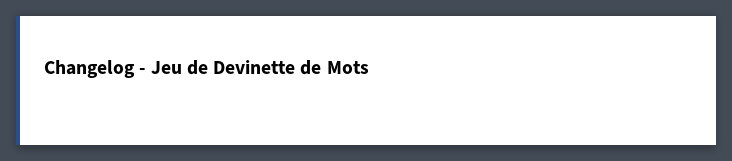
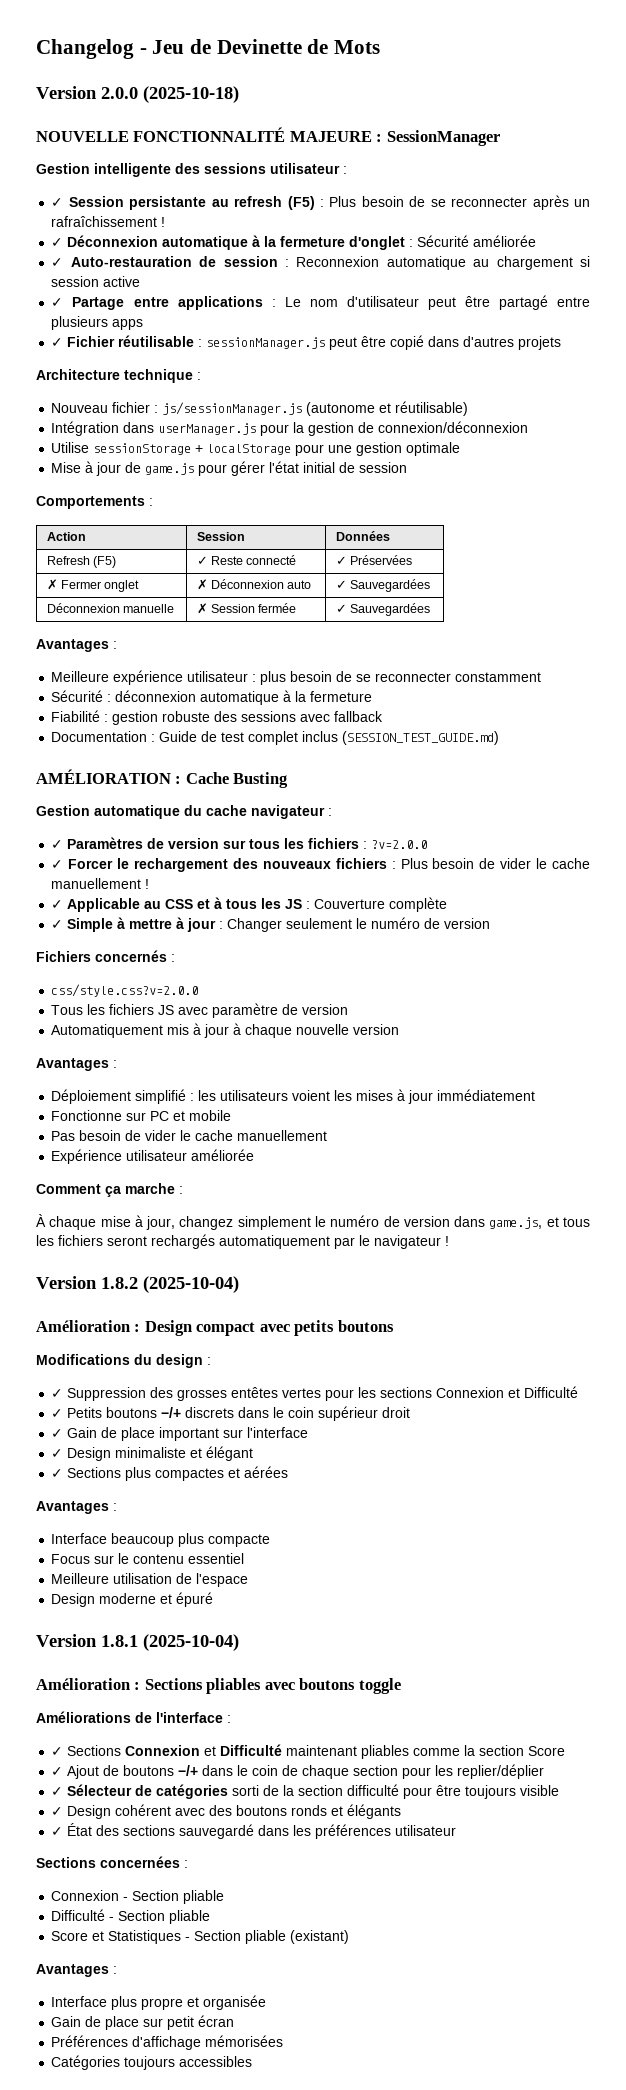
(369, 67) none -> [36,86,239,103] [36,127,500,146] [36,163,347,177] [51,195,590,210] [51,216,166,227] [51,235,537,250] [51,256,590,270] [51,276,141,287] [51,295,591,310] [51,316,144,330] [51,335,562,350] [36,369,201,383] [51,401,469,416] [51,421,529,436] [51,442,461,456] [51,461,408,476] [36,496,153,509] [46,532,86,541] [196,532,245,541] [335,531,390,541] [46,556,117,568] [196,555,297,565] [335,555,413,565] [46,579,140,592] [196,579,312,590] [335,579,431,592] [46,603,175,613] [196,603,297,614] [335,603,431,616] [36,639,117,652] [51,670,542,685] [51,690,373,705] [51,710,384,725] [51,731,500,745] [36,769,289,788] [36,805,332,819] [51,837,428,849] [51,858,590,872] [51,878,150,889] [51,897,448,912] [51,917,491,932] [36,950,175,962] [51,984,199,997] [51,1003,349,1018] [51,1023,400,1038] [36,1058,117,1071] [51,1089,536,1104] [51,1110,232,1121] [51,1130,328,1141] [51,1149,255,1164] [36,1183,183,1197] [36,1214,590,1230] [36,1234,449,1249] [36,1276,239,1293] [36,1320,394,1336] [36,1354,211,1368] [51,1386,579,1401] [51,1406,411,1421] [51,1427,309,1441] [51,1446,254,1461] [51,1466,289,1481] [36,1501,117,1514] [51,1533,271,1547] [51,1553,245,1564] [51,1573,249,1587] [51,1592,214,1607] [36,1634,239,1651] [36,1678,401,1694] [36,1711,231,1723] [51,1744,566,1759] [51,1764,545,1779] [51,1784,560,1799] [51,1804,402,1819] [51,1823,457,1839] [36,1856,188,1868] [51,1890,225,1904] [51,1909,211,1924] [51,1930,350,1944] [36,1964,117,1977] [51,1995,267,2010] [51,2015,235,2030] [51,2035,284,2050] [51,2055,253,2070] // Version 2.0.0 (2025-10-18) // NOUVELLE FONCTIONNALITÉ MAJEURE : SessionManager // Gestion intelligente des sessions utilisateur : // ✓ Session persistante au refresh (F5) : Plus besoin de se reconnecter après un rafraîchissement ! // ✓ Déconnexion automatique à la fermeture d'onglet : Sécurité améliorée // ✓ Auto-restauration de session : Reconnexion automatique au chargement si session active // ✓ Partage entre applications : Le nom d'utilisateur peut être partagé entre plusieurs apps // ✓ Fichier réutilisable : sessionManager.js peut être copié dans d'autres projets // Architecture technique : // Nouveau fichier : js/sessionManager.js (autonome et réutilisable) // Intégration dans userManager.js pour la gestion de connexion/déconnexion // Utilise sessionStorage + localStorage pour une gestion optimale // Mise à jour de game.js pour gérer l'état initial de session // Comportements : // Action | Session | Données // Refresh (F5) | ✓ Reste connecté | ✓ Préservées // ✗ Fermer onglet | ✗ Déconnexion auto | ✓ Sauvegardées // Déconnexion manuelle | ✗ Session fermée | ✓ Sauvegardées // Avantages : // Meilleure expérience utilisateur : plus besoin de se reconnecter constamment // Sécurité : déconnexion automatique à la fermeture // Fiabilité : gestion robuste des sessions avec fallback // Documentation : Guide de test complet inclus (SESSION_TEST_GUIDE.md) // AMÉLIORATION : Cache Busting // Gestion automatique du cache navigateur : // ✓ Paramètres de version sur tous les fichiers : ?v=2.0.0 // ✓ Forcer le rechargement des nouveaux fichiers : Plus besoin de vider le cache manuellement ! // ✓ Applicable au CSS et à tous les JS : Couverture complète // ✓ Simple à mettre à jour : Changer seulement le numéro de version // Fichiers concernés : // css/style.css?v=2.0.0 // Tous les fichiers JS avec paramètre de version // Automatiquement mis à jour à chaque nouvelle version // Avantages : // Déploiement simplifié : les utilisateurs voient les mises à jour immédiatement // Fonctionne sur PC et mobile // Pas besoin de vider le cache manuellement // Expérience utilisateur améliorée // Comment ça marche : // À chaque mise à jour, changez simplement le numéro de version dans game.js, et tous les fichiers seront rechargés automatiquement par le navigateur ! // Version 1.8.2 (2025-10-04) // Amélioration : Design compact avec petits boutons // Modifications du design : // ✓ Suppression des grosses entêtes vertes pour les sections Connexion et Difficulté // ✓ Petits boutons −/+ discrets dans le coin supérieur droit // ✓ Gain de place important sur l'interface // ✓ Design minimaliste et élégant // ✓ Sections plus compactes et aérées // Avantages : // Interface beaucoup plus compacte // Focus sur le contenu essentiel // Meilleure utilisation de l'espace // Design moderne et épuré // Version 1.8.1 (2025-10-04) // Amélioration : Sections pliables avec boutons toggle // Améliorations de l'interface : // ✓ Sections Connexion et Difficulté maintenant pliables comme la section Score // ✓ Ajout de boutons −/+ dans le coin de chaque section pour les replier/déplier // ✓ Sélecteur de catégories sorti de la section difficulté pour être toujours visible // ✓ Design cohérent avec des boutons ronds et élégants // ✓ État des sections sauvegardé dans les préférences utilisateur // Sections concernées : // Connexion - Section pliable // Difficulté - Section pliable // Score et Statistiques - Section pliable (existant) // Avantages : // Interface plus propre et organisée // Gain de place sur petit écran // Préférences d'affichage mémorisées // Catégories toujours accessibles

